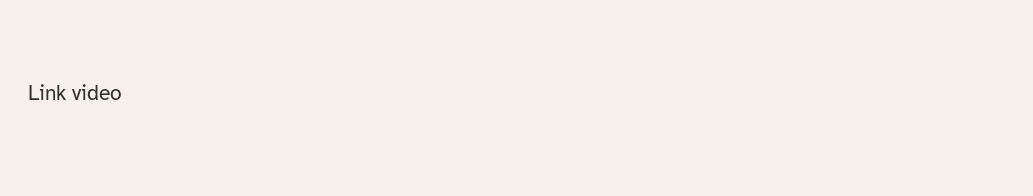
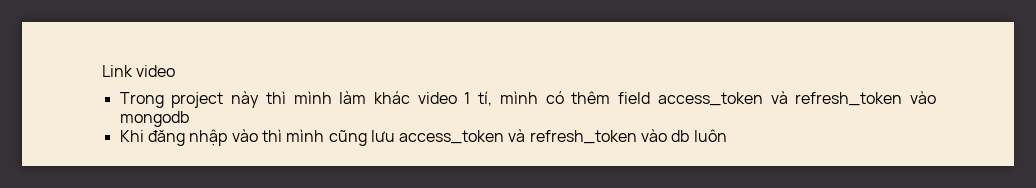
(122, 92) none -> [119,91,937,108] [119,111,189,127] [119,129,727,146] // Trong project này thì mình làm khác video 1 tí, mình có thêm field access_token và refresh_token vào mongodb // Khi đăng nhập vào thì mình cũng lưu access_token và refresh_token vào db luôn

